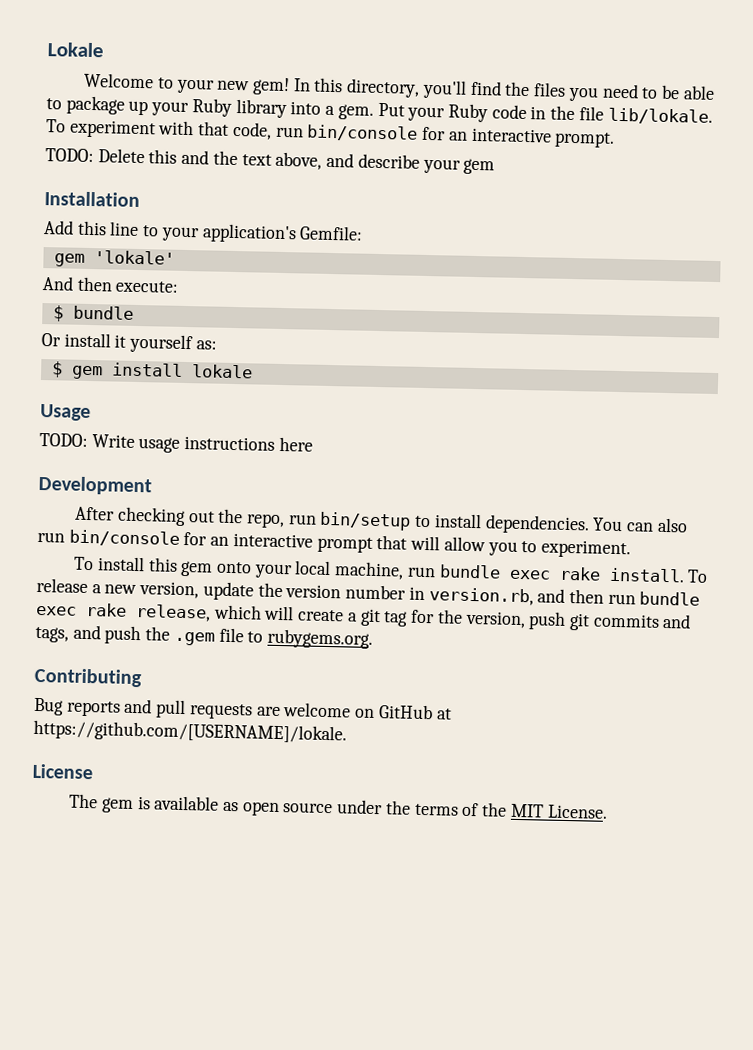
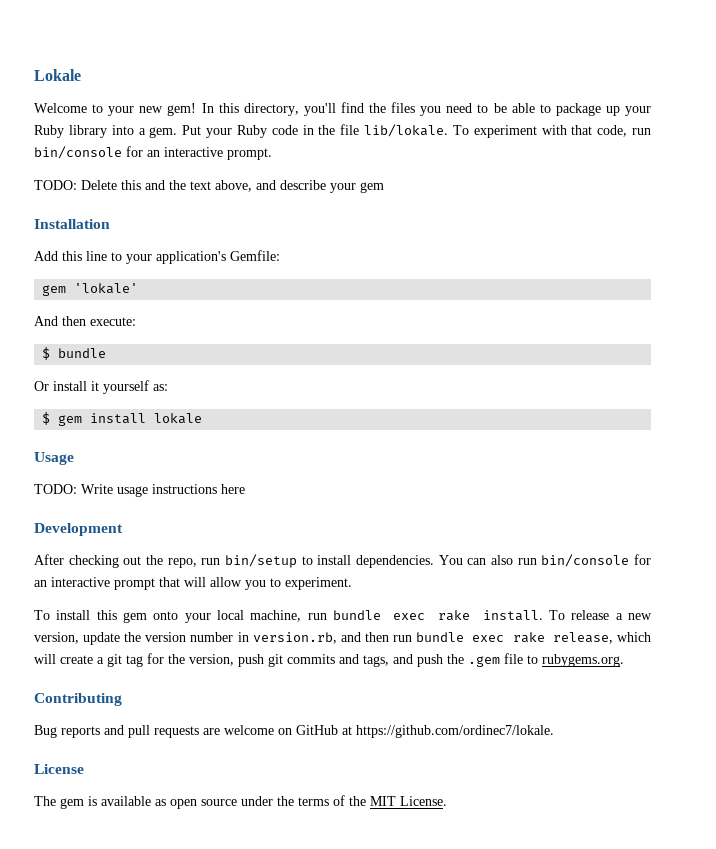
[33,719,347,745] https://github.com/[USERNAME]/lokale. -> [356,725,554,738] https://github.com/ordinec7/lokale.

